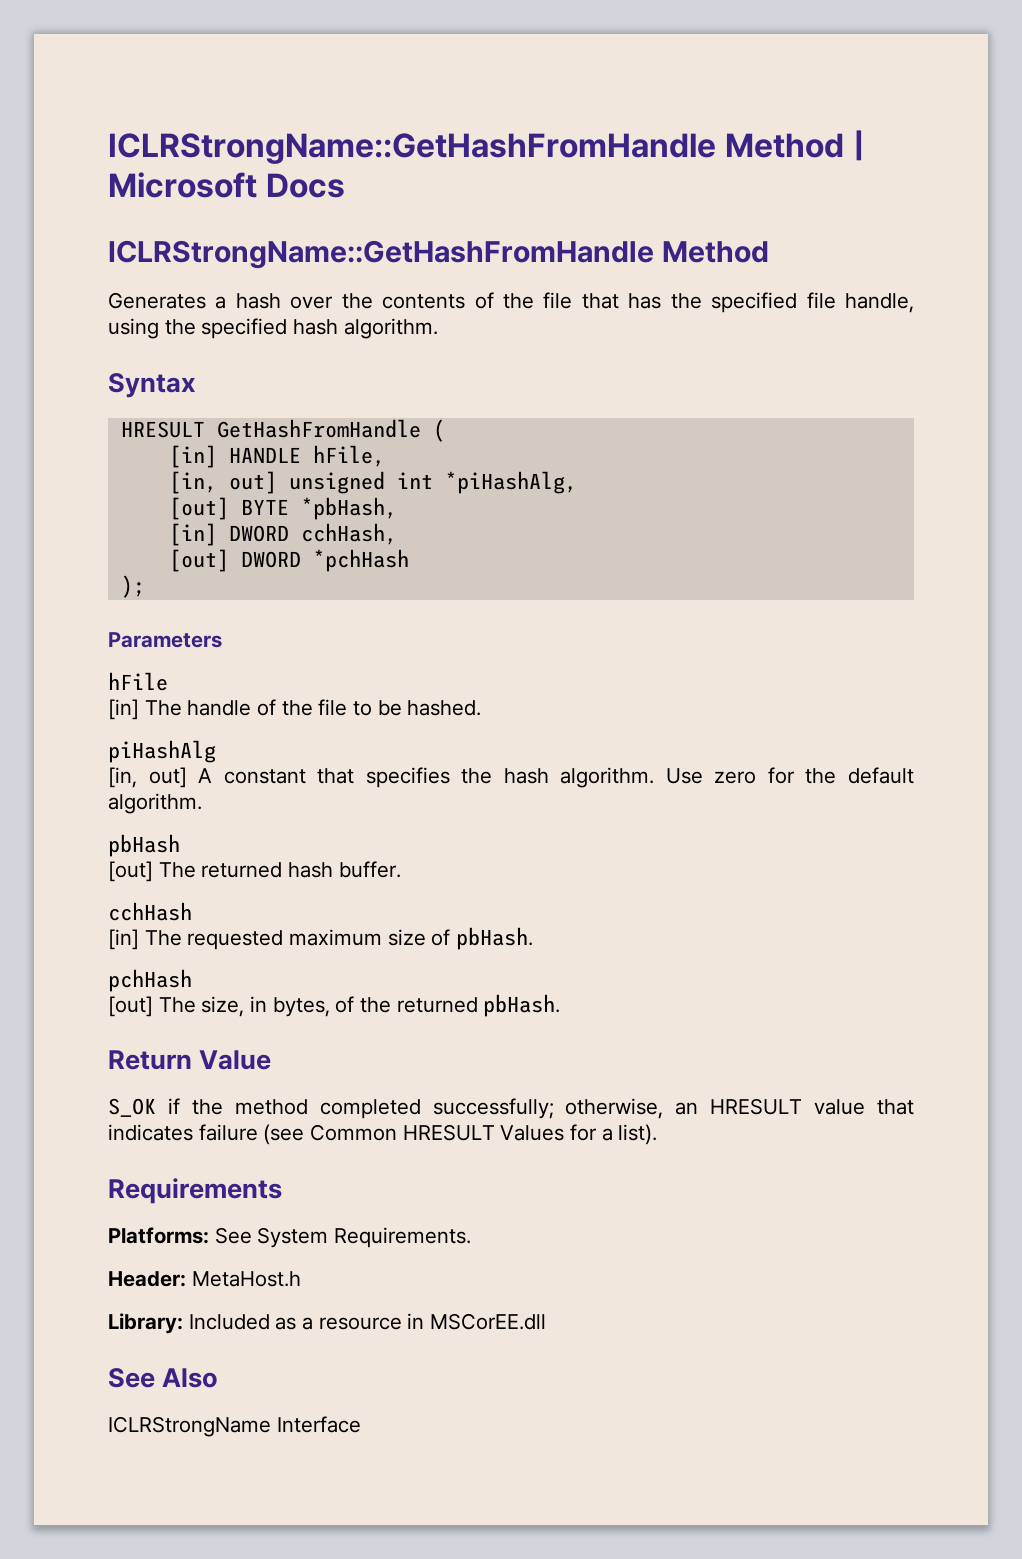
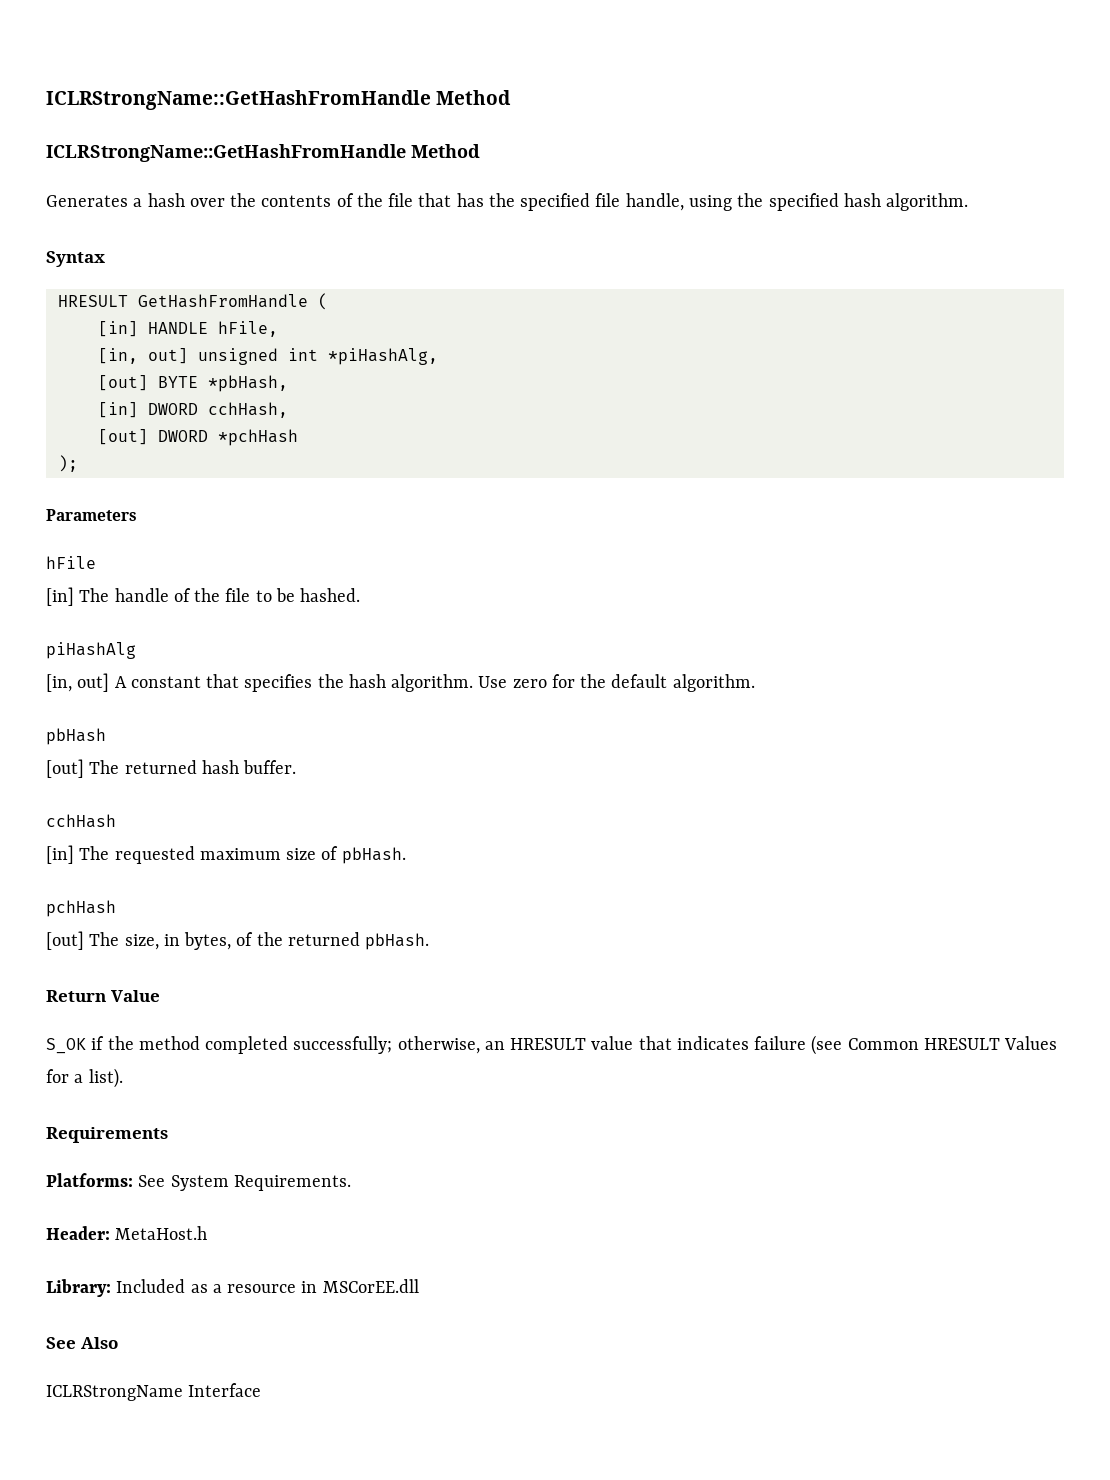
[108,130,865,164] [108,172,345,198] ICLRStrongName::GetHashFromHandle Method | Microsoft Docs -> [46,90,512,110] ICLRStrongName::GetHashFromHandle Method

